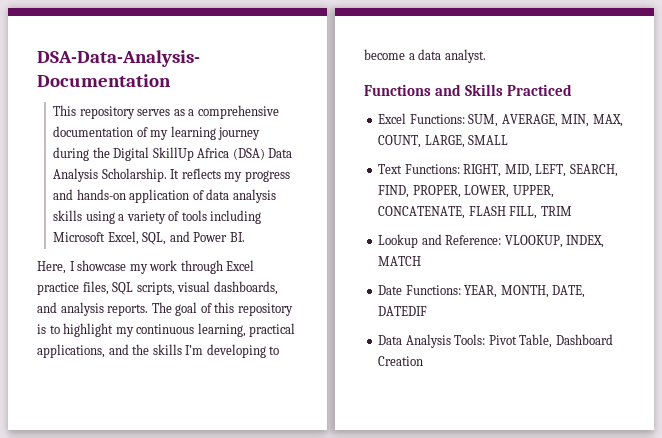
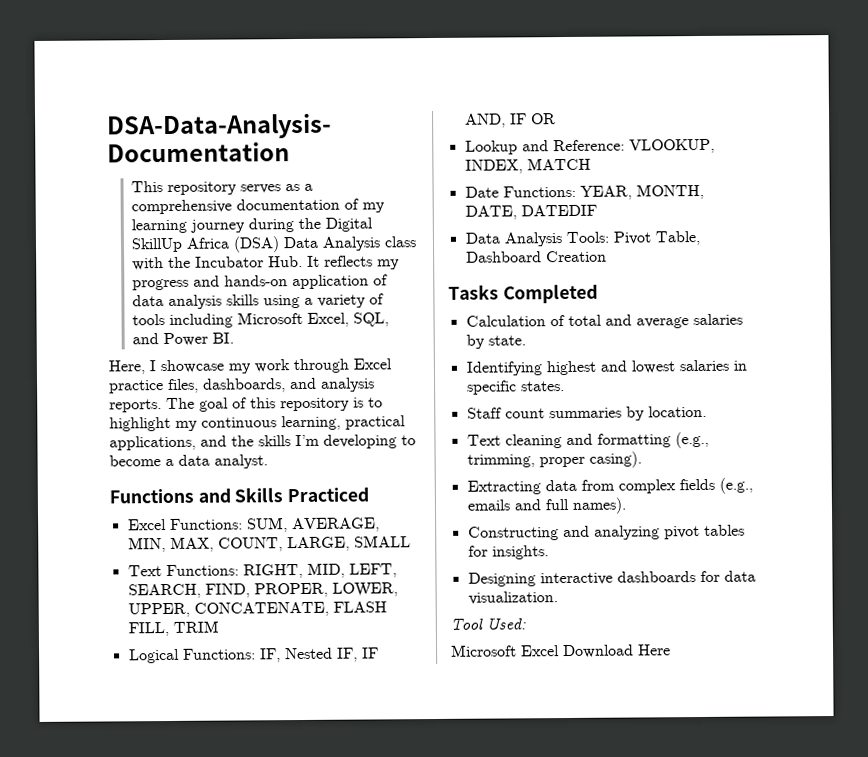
[101,168,167,182] Scholarship. -> [384,236,418,248] [132,255,304,271] class with the Incubator Hub.
[112,281,211,295] SQL scripts, visual -> (199, 385) none
(572, 211) none -> [128,647,379,664] [464,113,556,128] // Logical Functions: IF, Nested IF, IF AND, IF OR
(424, 361) none -> [448,283,598,304] [465,313,743,329] [465,334,526,349] [465,359,747,376] [466,380,565,395] [466,405,707,421] [466,431,709,449] [466,451,642,468] [466,477,753,495] [466,497,627,514] [467,524,745,541] [467,545,549,560] [467,570,756,587] [467,591,558,605] [450,618,526,630] [450,644,671,659] // Tasks Completed // Calculation of total and average salaries by state. // Identifying highest and lowest salaries in specific states. // Staff count summaries by location. // Text cleaning and formatting (e.g., trimming, proper casing). // Extracting data from complex fields (e.g., emails and full names). // Constructing and analyzing pivot tables for insights. // Designing interactive dashboards for data visualization. // Tool Used: // Microsoft Excel Download Here

